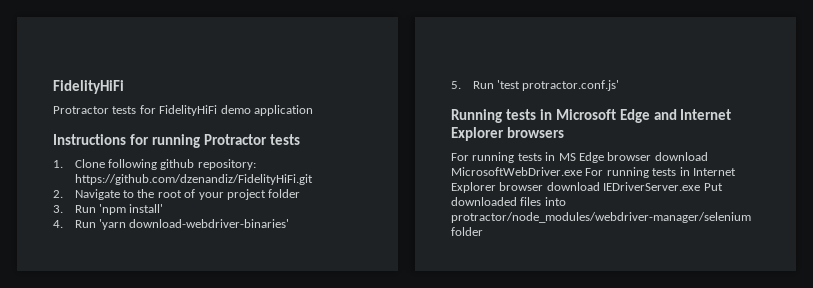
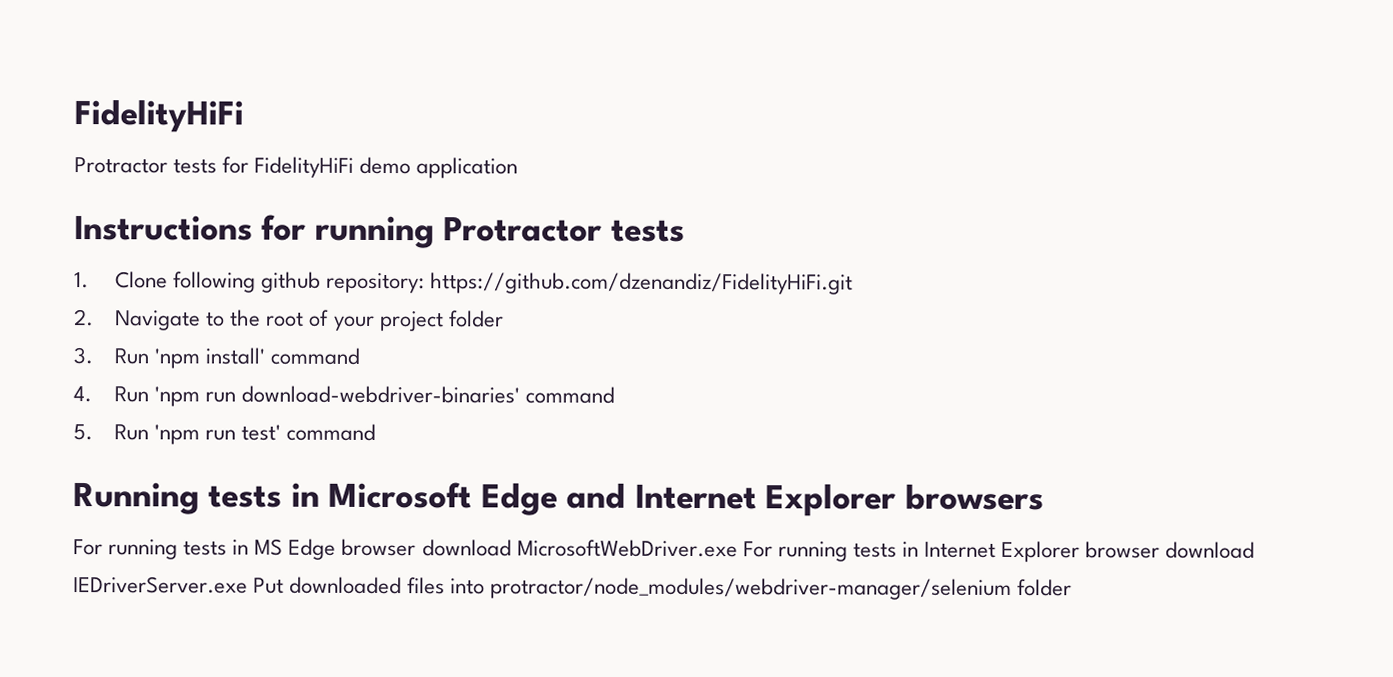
(164, 208) none -> [270,347,361,365] command
[99,219,127,230] 'yarn -> [154,386,237,407] 'npm run
(290, 223) none -> [525,386,616,404] command
[497,80,620,91] 'test protractor.conf.js' -> [154,423,377,445] 'npm run test' command

